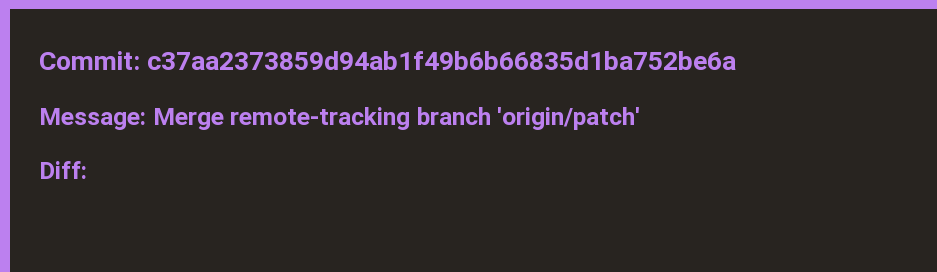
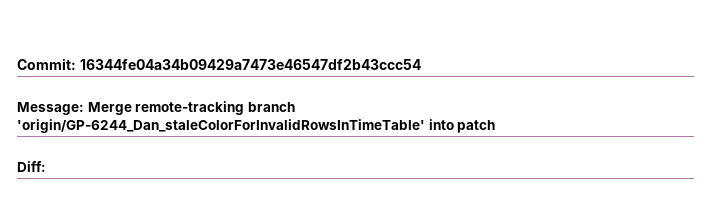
[147,51,737,70] c37aa2373859d94ab1f49b6b66835d1ba752be6a -> [79,59,421,70] 16344fe04a34b09429a7473e46547df2b43ccc54
[497,107,641,130] 'origin/patch' -> [17,119,496,133] 'origin/GP-6244_Dan_staleColorForInvalidRowsInTimeTable' into patch

